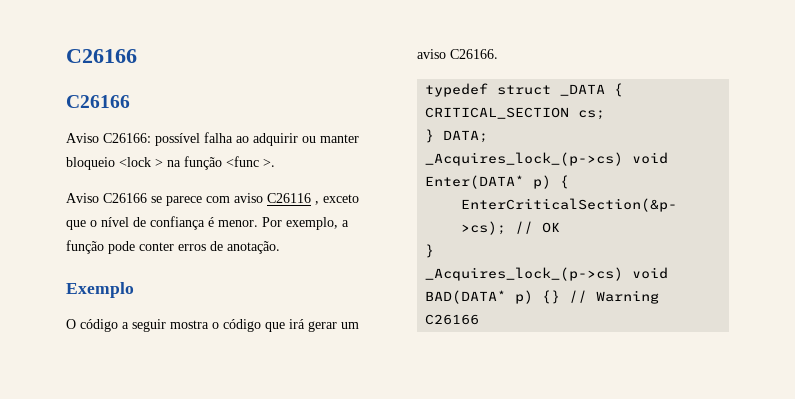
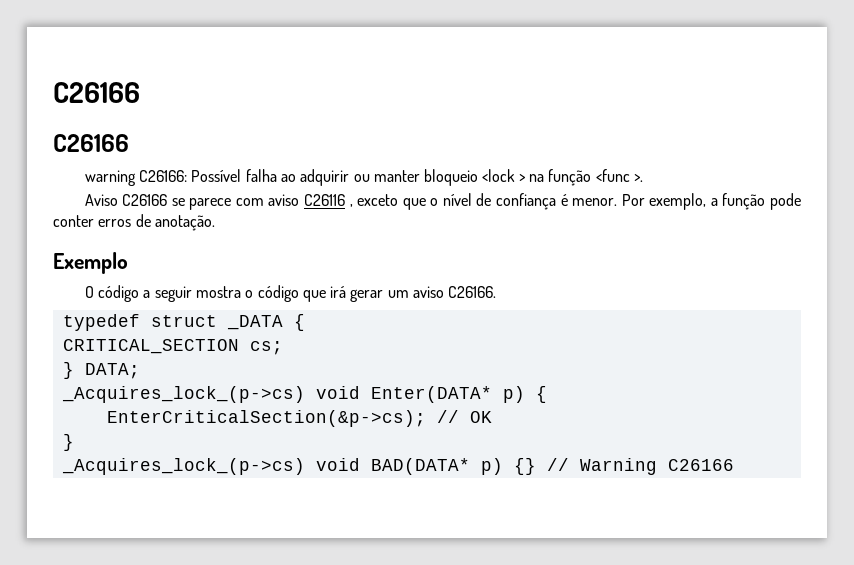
[66,133,200,146] Aviso C26166: possível -> [84,169,242,186] warning C26166: Possível

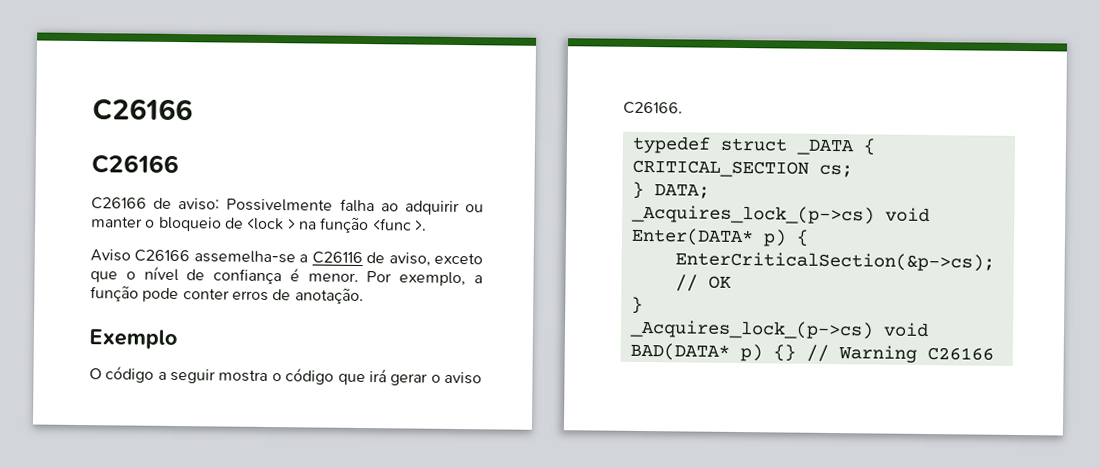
[84,169,242,186] warning C26166: Possível -> [91,197,334,212] C26166 de aviso: Possivelmente
[424,169,479,186] bloqueio -> [145,216,244,232] o bloqueio de
[171,194,353,210] se parece com aviso C26116 , -> [193,250,431,267] assemelha-se a C26116 de aviso,
[387,290,409,298] um -> [430,374,441,383] o

